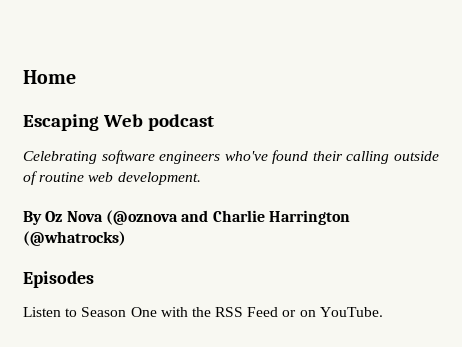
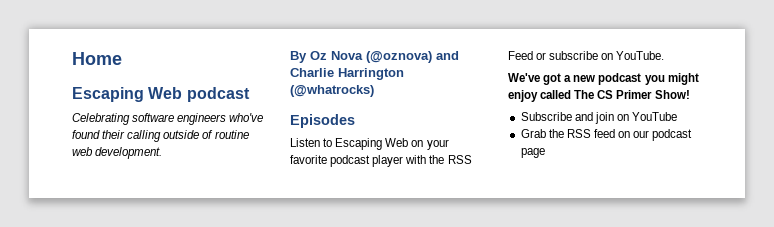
[105,210,178,225] (@oznova -> [366,51,432,63] (@oznova)
[81,307,157,317] Season One -> [335,138,449,150] [290,155,404,167] Escaping Web on your favorite podcast player
(297, 313) none -> [549,51,599,60] subscribe
(383, 312) none -> [508,73,699,85] [508,90,690,102] [520,112,678,124] [520,129,693,141] [520,148,545,158] // We've got a new podcast you might enjoy called The CS Primer Show! // Subscribe and join on YouTube // Grab the RSS feed on our podcast page

